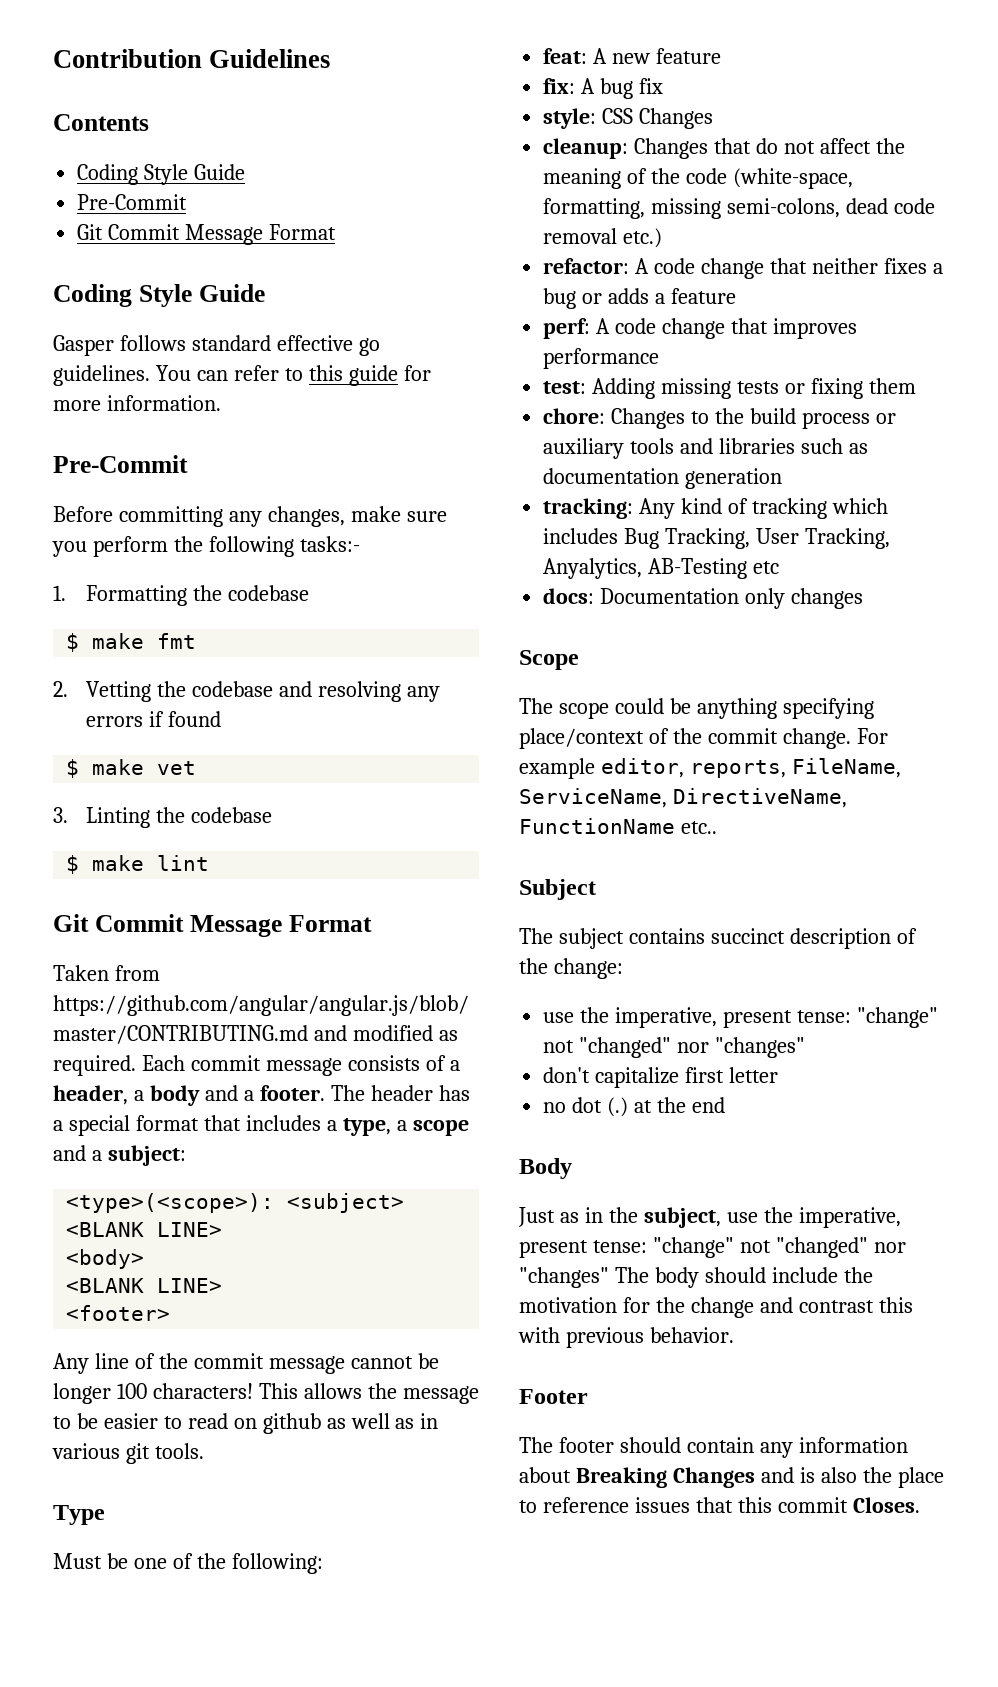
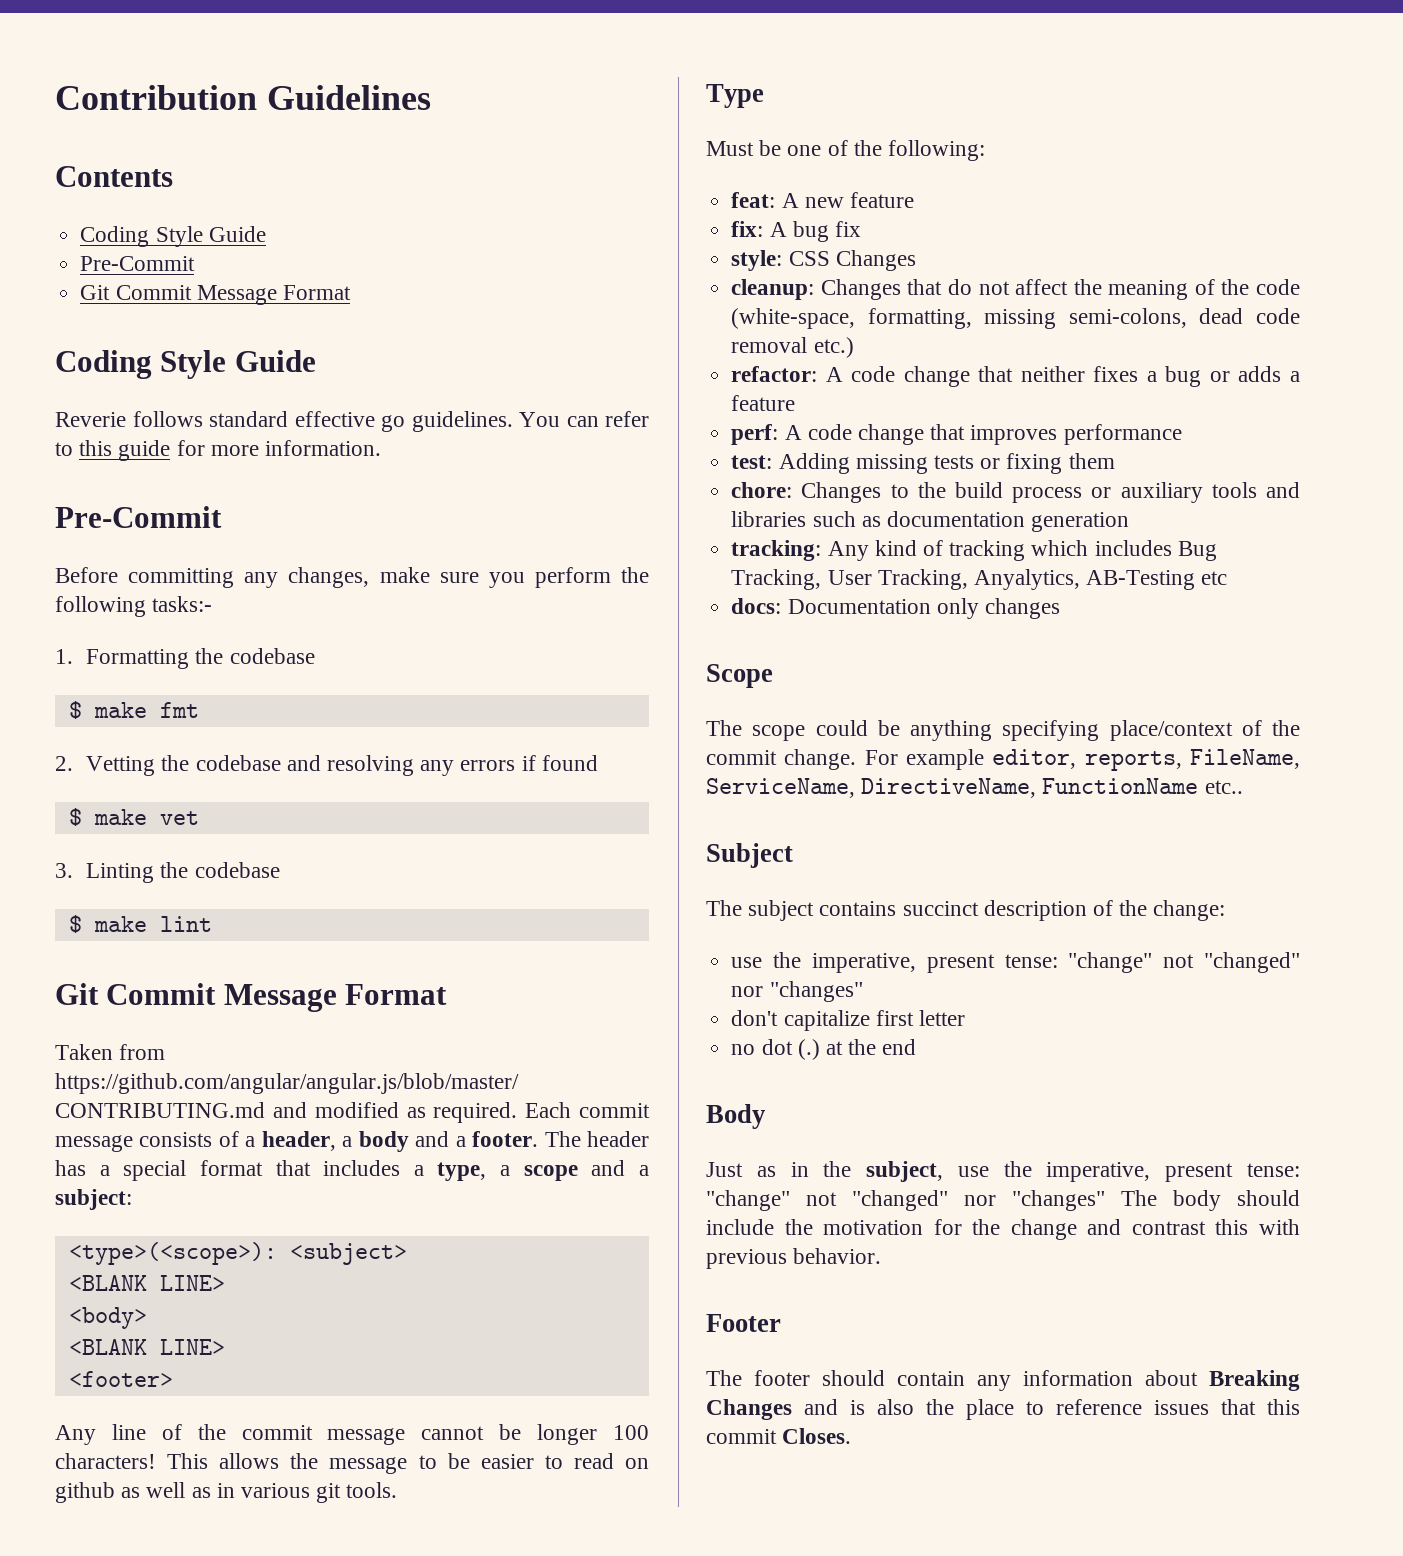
[53,335,114,356] Gasper -> [55,412,126,427] Reverie

